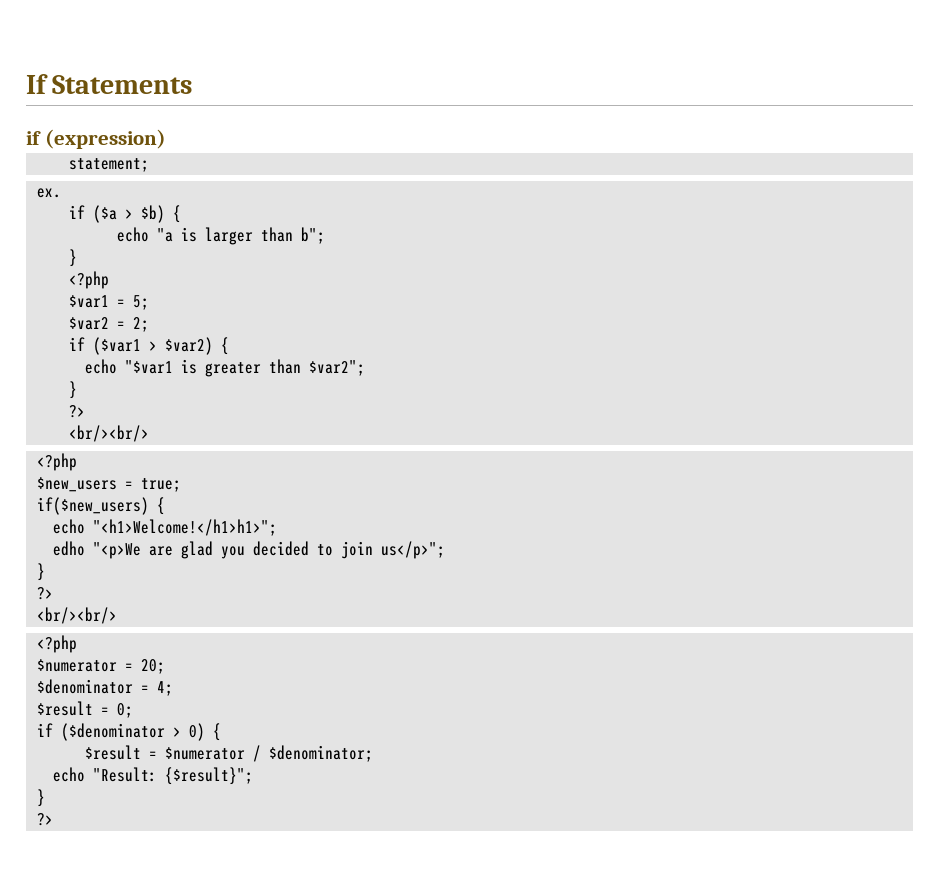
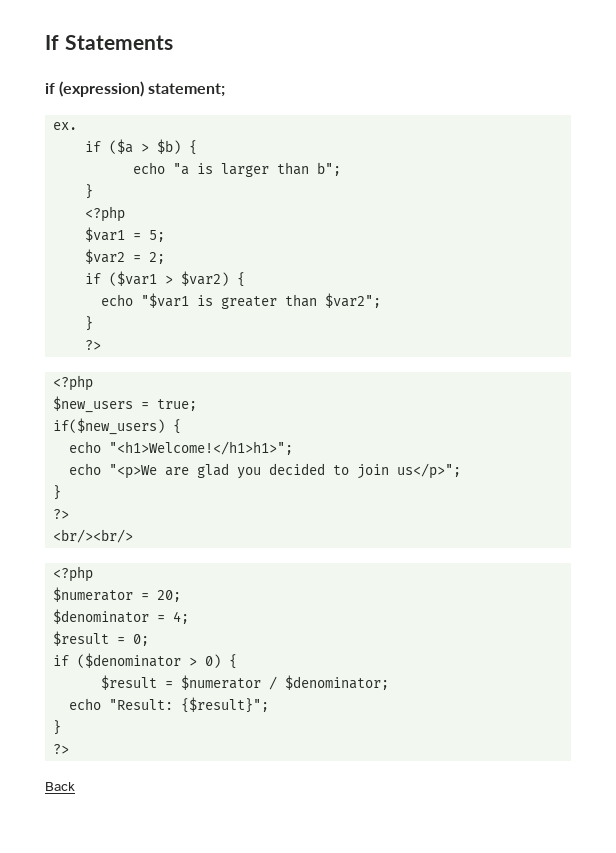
(166, 139) // -> (145, 89) none
[69,425,150,442] // <br/><br/> -> (102, 345) none
[53,541,86,556] edho -> [69,463,102,475] echo
(54, 819) none -> [45,782,75,791] // Back

